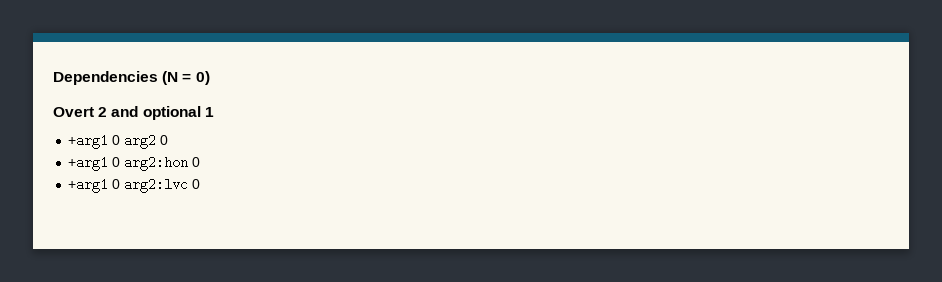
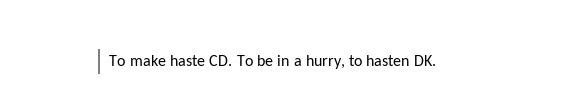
[53,71,210,85] [53,106,214,120] [68,134,169,149] [68,156,201,171] [68,178,201,193] Dependencies (N = 0) // Overt 2 and optional 1 // +arg1 0 arg2 0 // +arg1 0 arg2:hon 0 // +arg1 0 arg2:lvc 0 -> [109,55,436,69] To make haste CD. To be in a hurry, to hasten DK.

